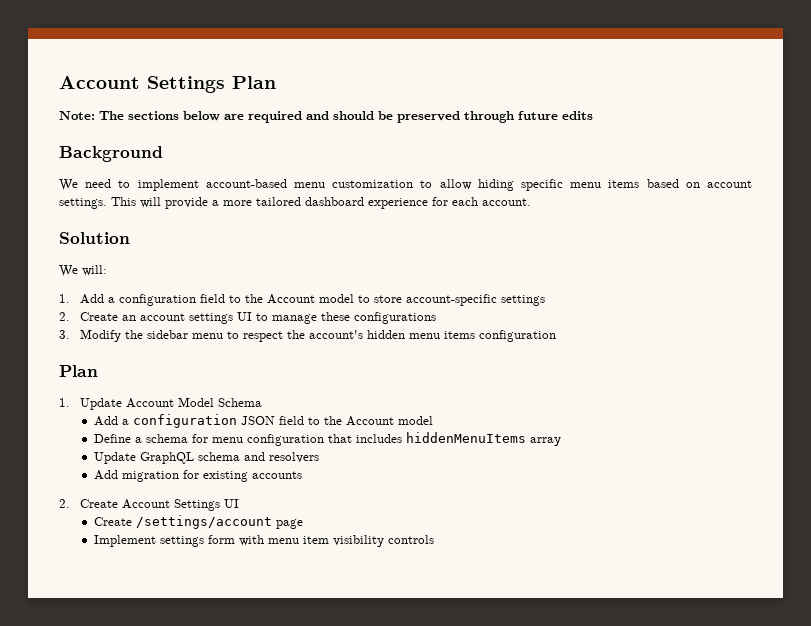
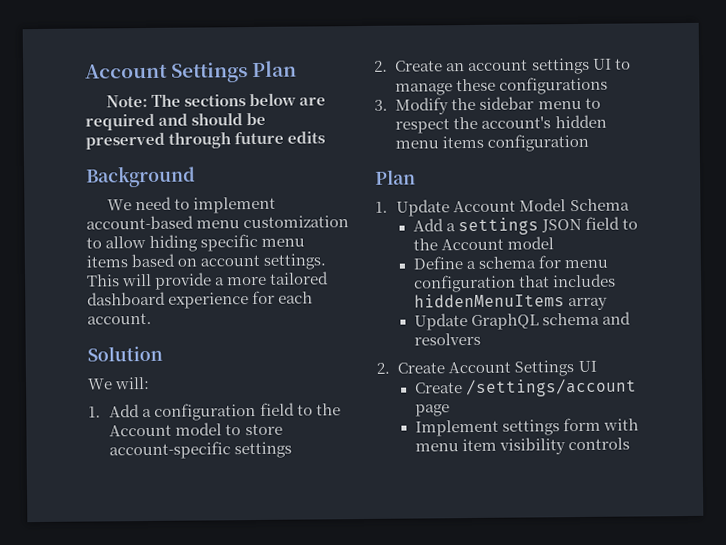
[132,414,237,428] configuration -> [457,217,539,236] settings
[93,470,302,482] // Add migration for existing accounts -> (481, 339) none

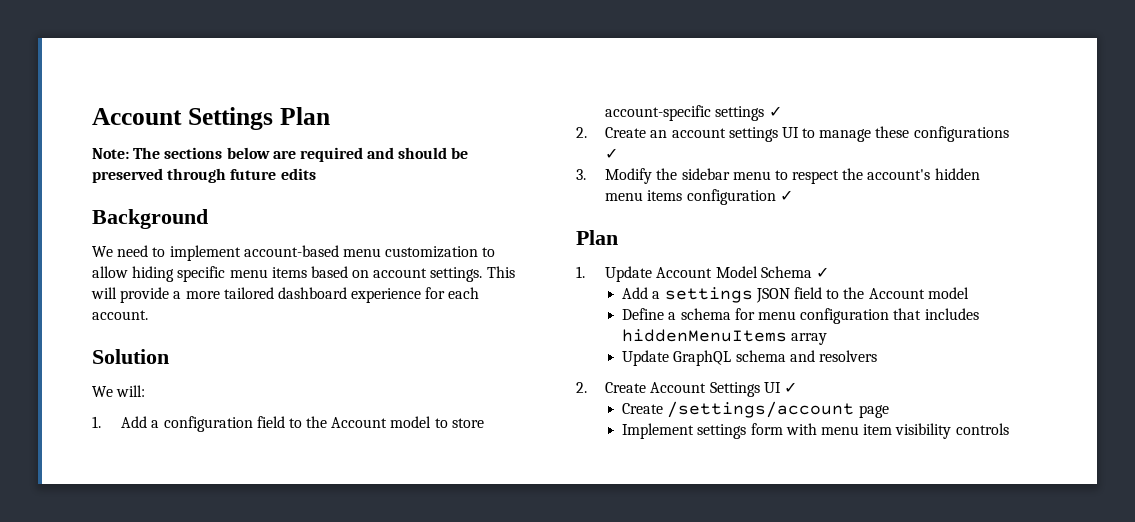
(293, 450) none -> [768,106,782,117] ✓
(609, 85) none -> [605,148,619,159] ✓
(590, 142) none -> [779,190,793,201] ✓
(630, 205) none -> [815,267,829,278] ✓
(597, 366) none -> [783,382,797,393] ✓

